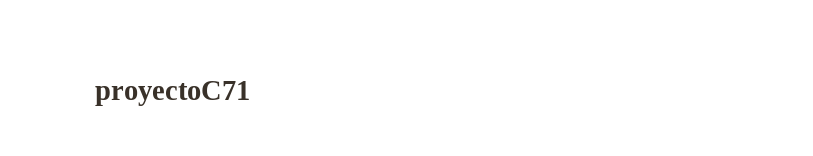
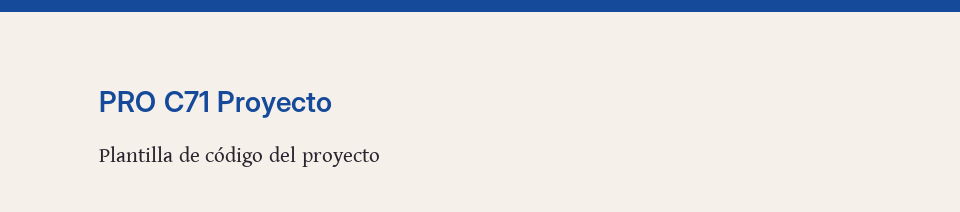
[95,81,250,106] proyectoC71 -> [99,91,333,118] [99,146,380,167] PRO C71 Proyecto // Plantilla de código del proyecto

